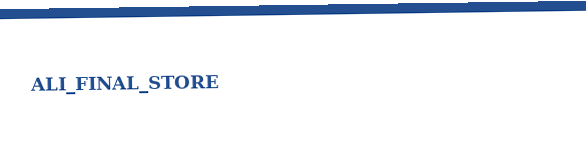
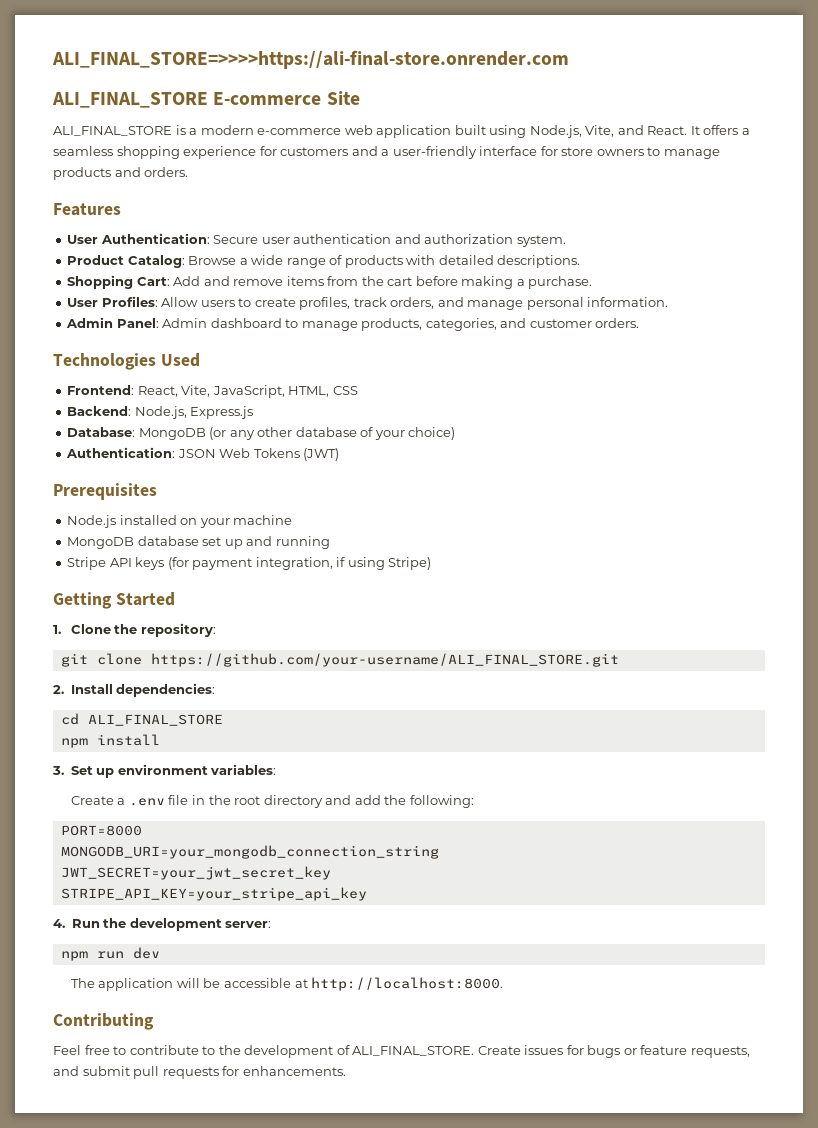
[30,75,220,95] ALI_FINAL_STORE -> [52,50,569,69] [52,91,360,108] [53,125,750,138] [53,146,720,159] [53,167,189,180] [53,203,121,216] [67,233,566,247] [67,255,581,268] [67,275,593,289] [67,296,669,310] [66,317,640,331] [53,353,200,370] [67,385,358,398] [67,406,254,419] [67,427,456,440] [66,447,340,461] [53,483,157,500] [67,515,293,528] [67,536,330,549] [67,557,432,570] [53,592,175,609] [53,623,216,637] [60,653,619,667] [53,683,216,697] [60,713,223,726] [60,734,160,748] [52,764,277,778] [70,795,474,808] [60,825,142,836] [60,845,439,859] [60,866,331,880] [60,887,367,901] [53,918,272,931] [60,947,160,961] [70,977,504,991] [53,1013,154,1030] [53,1045,750,1058] [53,1066,346,1079] ALI_FINAL_STORE=>>>>https://ali-final-store.onrender.com // ALI_FINAL_STORE E-commerce Site // ALI_FINAL_STORE is a modern e-commerce web application built using Node.js, Vite, and React. It offers a seamless shopping experience for customers and a user-friendly interface for store owners to manage products and orders. // Features // User Authentication: Secure user authentication and authorization system. // Product Catalog: Browse a wide range of products with detailed descriptions. // Shopping Cart: Add and remove items from the cart before making a purchase. // User Profiles: Allow users to create profiles, track orders, and manage personal information. // Admin Panel: Admin dashboard to manage products, categories, and customer orders. // Technologies Used // Frontend: React, Vite, JavaScript, HTML, CSS // Backend: Node.js, Express.js // Database: MongoDB (or any other database of your choice) // Authentication: JSON Web Tokens (JWT) // Prerequisites // Node.js installed on your machine // MongoDB database set up and running // Stripe API keys (for payment integration, if using Stripe) // Getting Started // 1. Clone the repository: // git clone https://github.com/your-username/ALI_FINAL_STORE.git // 2. Install dependencies: // cd ALI_FINAL_STORE // npm install // 3. Set up environment variables: // Create a .env file in the root directory and add the following: // PORT=8000 // MONGODB_URI=your_mongodb_connection_string // JWT_SECRET=your_jwt_secret_key // STRIPE_API_KEY=your_stripe_api_key // 4. Run the development server: // npm run dev // The application will be accessible at http://localhost:8000. // Contributing // Feel free to contribute to the development of ALI_FINAL_STORE. Create issues for bugs or feature requests, and submit pull requests for enhancements.

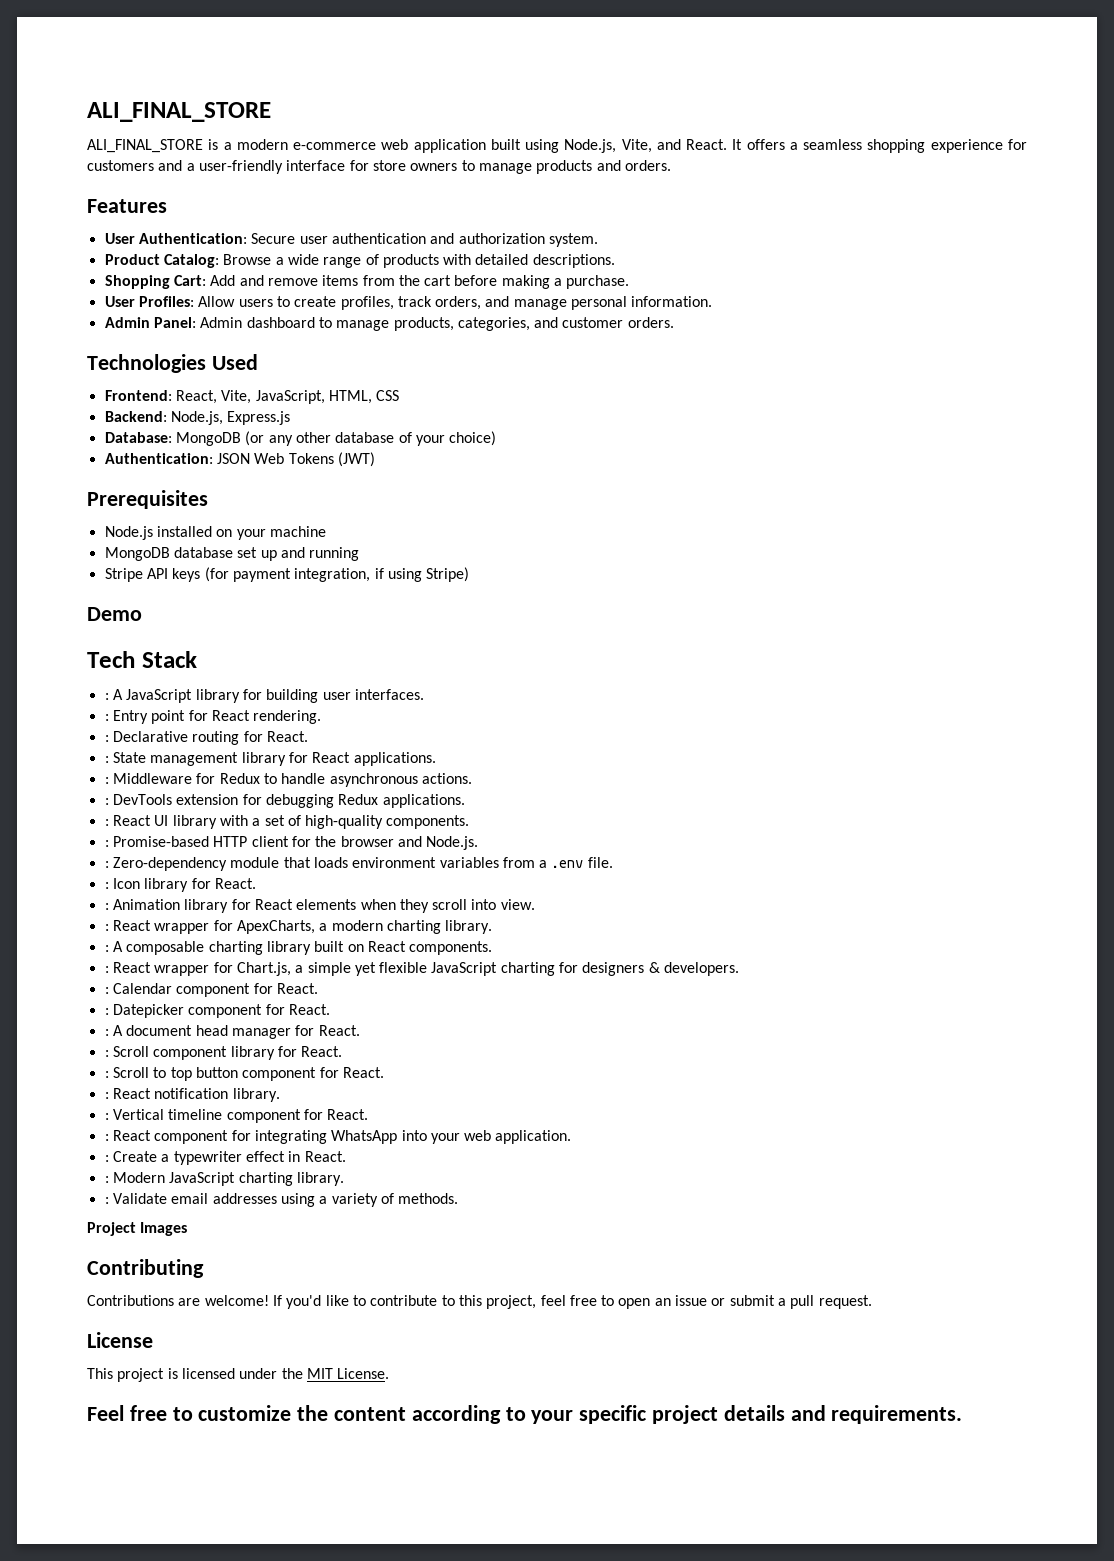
[52,50,569,69] [52,91,360,108] ALI_FINAL_STORE=>>>>https://ali-final-store.onrender.com // ALI_FINAL_STORE E-commerce Site -> [87,102,271,122] ALI_FINAL_STORE
[53,592,175,609] [53,623,216,637] [60,653,619,667] [53,683,216,697] [60,713,223,726] [60,734,160,748] [52,764,277,778] [70,795,474,808] [60,825,142,836] [60,845,439,859] [60,866,331,880] [60,887,367,901] [53,918,272,931] [60,947,160,961] [70,977,504,991] [53,1013,154,1030] [53,1045,750,1058] [53,1066,346,1079] Getting Started // 1. Clone the repository: // git clone https://github.com/your-username/ALI_FINAL_STORE.git // 2. Install dependencies: // cd ALI_FINAL_STORE // npm install // 3. Set up environment variables: // Create a .env file in the root directory and add the following: // PORT=8000 // MONGODB_URI=your_mongodb_connection_string // JWT_SECRET=your_jwt_secret_key // STRIPE_API_KEY=your_stripe_api_key // 4. Run the development server: // npm run dev // The application will be accessible at http://localhost:8000. // Contributing // Feel free to contribute to the development of ALI_FINAL_STORE. Create issues for bugs or feature requests, and submit pull requests for enhancements. -> [87,607,142,621] [87,651,197,668] [104,689,424,703] [104,710,322,724] [104,731,308,745] [104,752,436,766] [104,773,472,787] [104,794,465,808] [104,815,470,829] [104,836,479,850] [104,857,613,871] [104,878,256,892] [104,899,535,913] [104,920,493,934] [104,941,493,955] [104,962,740,976] [104,983,318,997] [104,1004,330,1018] [104,1025,360,1039] [104,1046,343,1060] [104,1067,384,1081] [104,1088,280,1102] [104,1109,369,1123] [104,1130,572,1144] [104,1151,346,1165] [104,1172,344,1186] [104,1193,459,1207] [87,1222,188,1236] [87,1259,204,1278] [87,1295,872,1309] [87,1332,153,1348] [87,1368,390,1382] [87,1405,963,1424] Demo // Tech Stack // : A JavaScript library for building user interfaces. // : Entry point for React rendering. // : Declarative routing for React. // : State management library for React applications. // : Middleware for Redux to handle asynchronous actions. // : DevTools extension for debugging Redux applications. // : React UI library with a set of high-quality components. // : Promise-based HTTP client for the browser and Node.js. // : Zero-dependency module that loads environment variables from a .env file. // : Icon library for React. // : Animation library for React elements when they scroll into view. // : React wrapper for ApexCharts, a modern charting library. // : A composable charting library built on React components. // : React wrapper for Chart.js, a simple yet flexible JavaScript charting for designers & developers. // : Calendar component for React. // : Datepicker component for React. // : A document head manager for React. // : Scroll component library for React. // : Scroll to top button component for React. // : React notification library. // : Vertical timeline component for React. // : React component for integrating WhatsApp into your web application. // : Create a typewriter effect in React. // : Modern JavaScript charting library. // : Validate email addresses using a variety of methods. // Project Images // Contributing // Contributions are welcome! If you'd like to contribute to this project, feel free to open an issue or submit a pull request. // License // This project is licensed under the MIT License. // Feel free to customize the content according to your specific project details and requirements.

